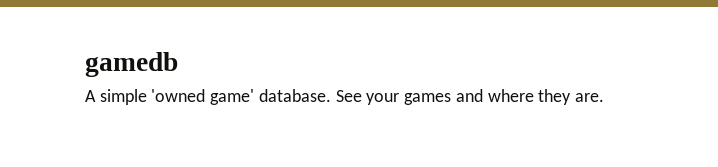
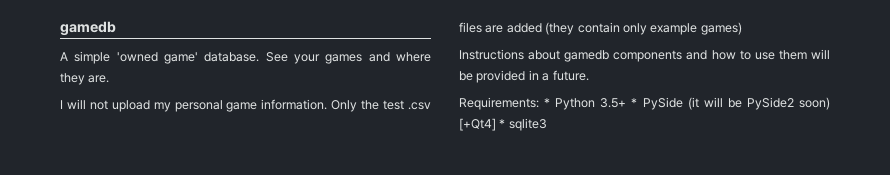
(604, 97) none -> [60,99,432,112] [459,22,742,35] [459,49,830,62] [459,70,589,83] [459,97,830,110] [459,118,547,131] // I will not upload my personal game information. Only the test .csv files are added (they contain only example games) // Instructions about gamedb components and how to use them will be provided in a future. // Requirements: * Python 3.5+ * PySide (it will be PySide2 soon) [+Qt4] * sqlite3

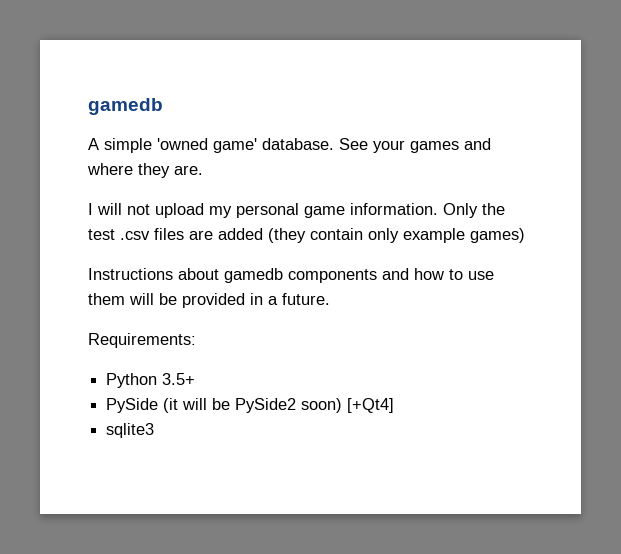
[544,98,551,107] * -> (196, 340) //
[631,98,638,107] * -> (196, 379) //
[499,119,506,128] * -> (395, 405) //

